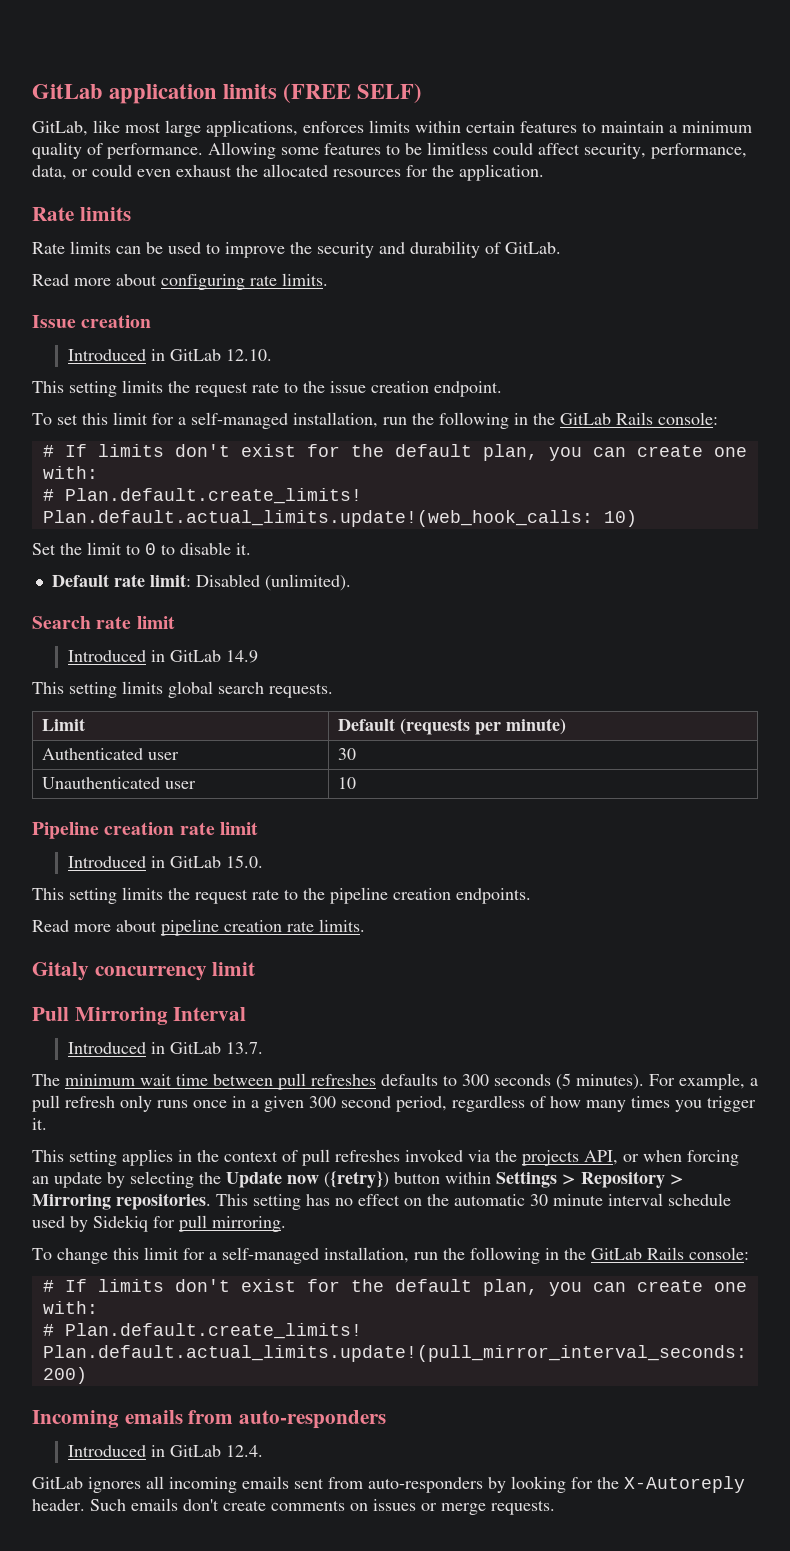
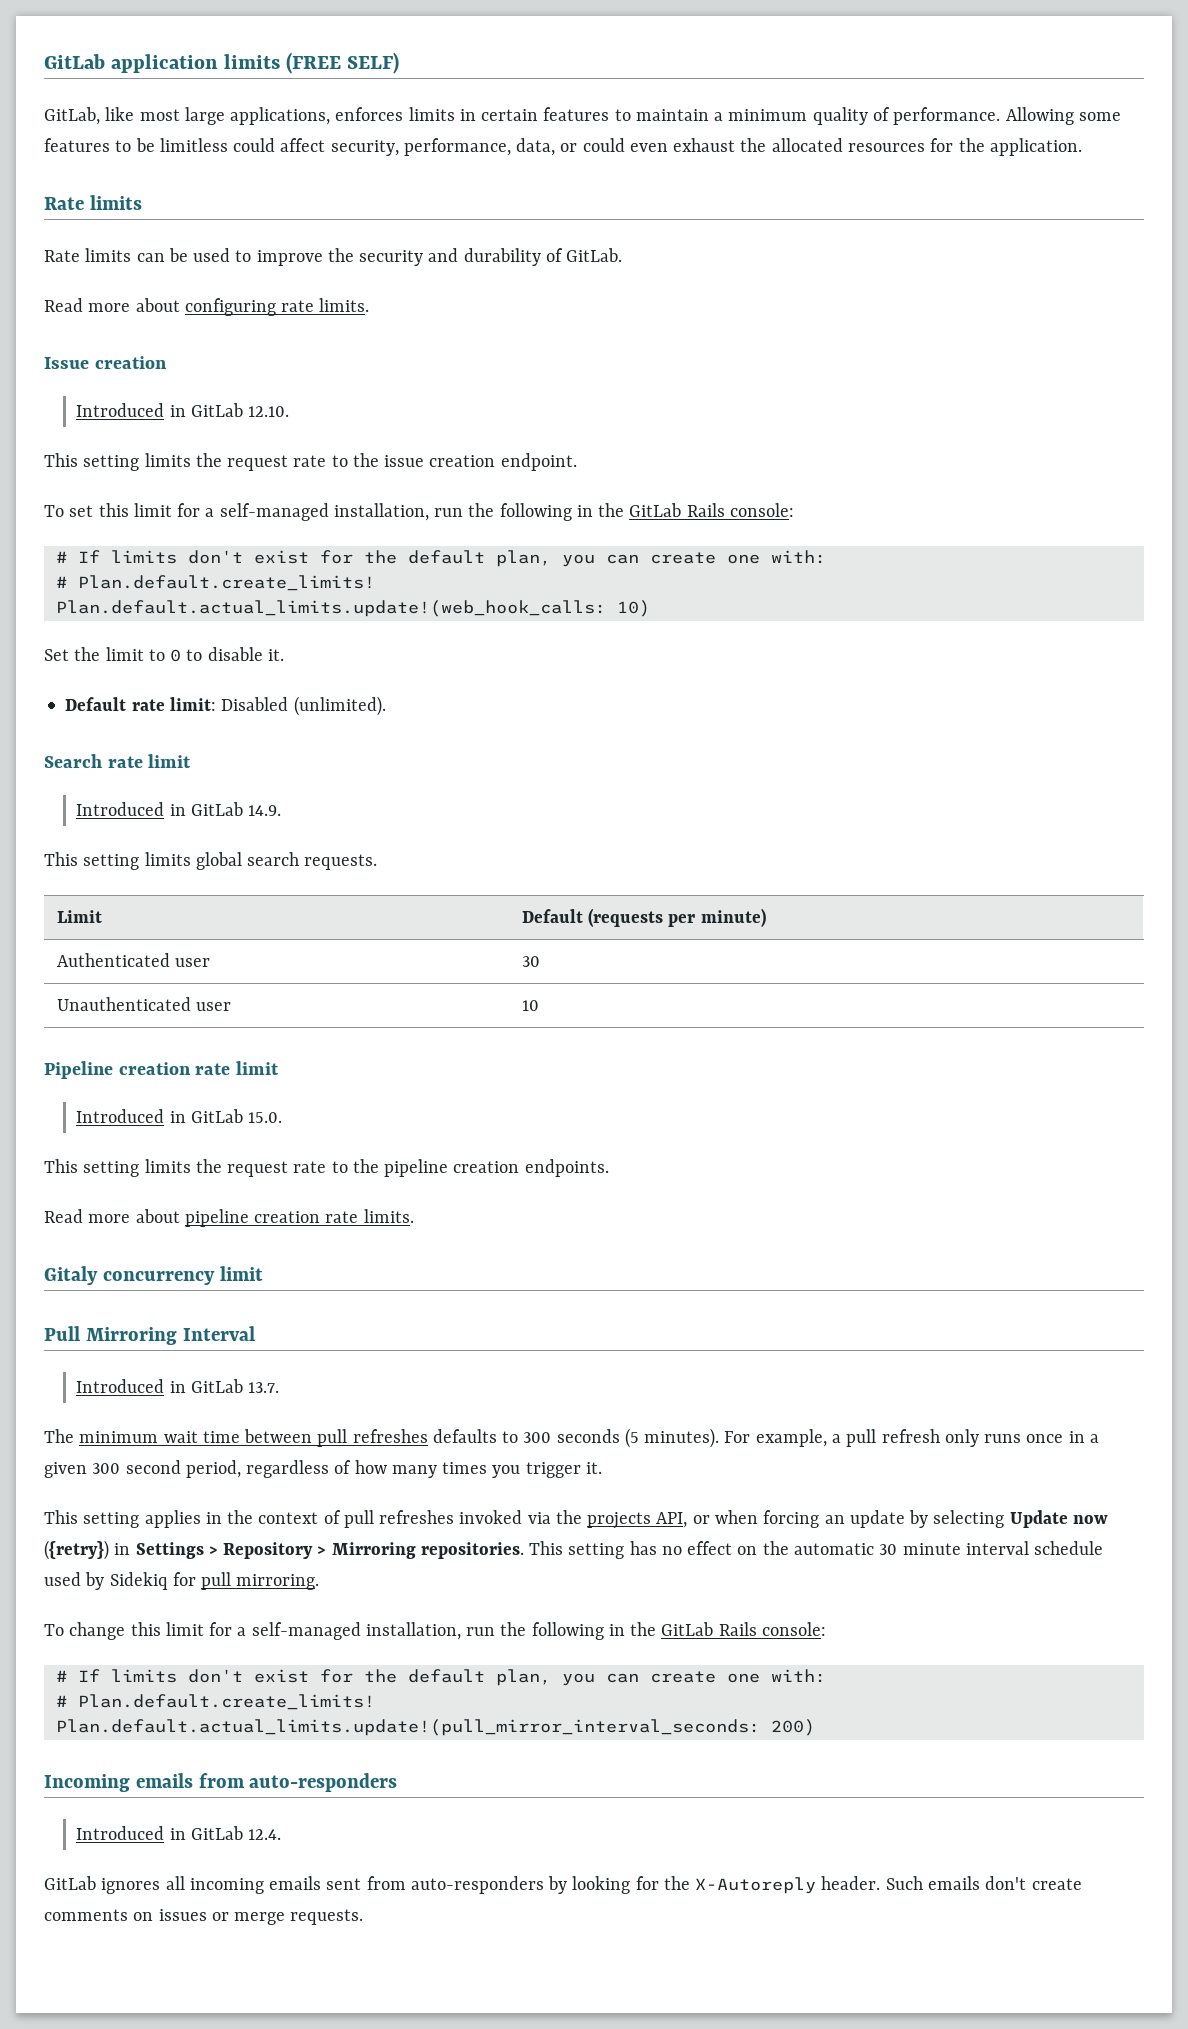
[415,121,461,133] within -> [459,109,476,121] in
[225,650,258,663] 14.9 -> [248,805,282,816] 14.9.
[199,1172,221,1184] the -> (1005, 1519) none
[394,1172,491,1184] button within -> [114,1543,131,1555] in

